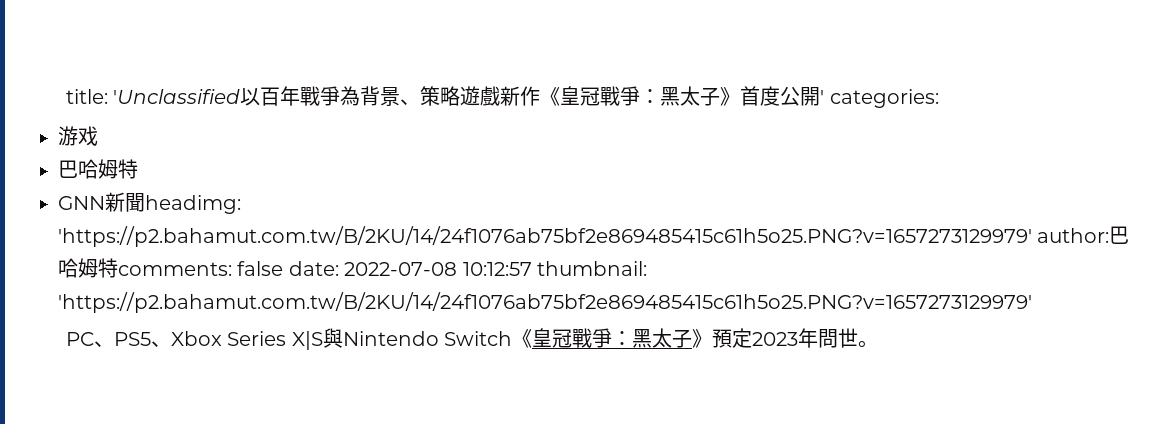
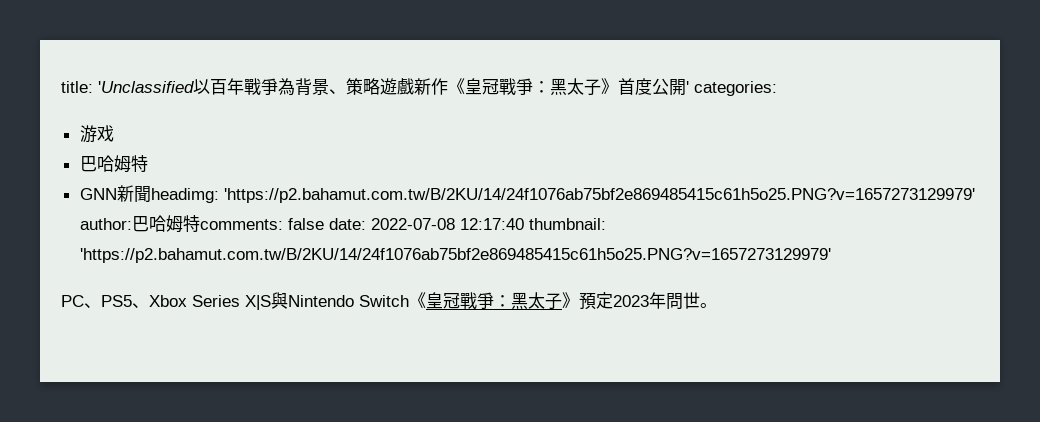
[462,262,532,276] 10:12:57 -> [459,218,524,230] 12:17:40

